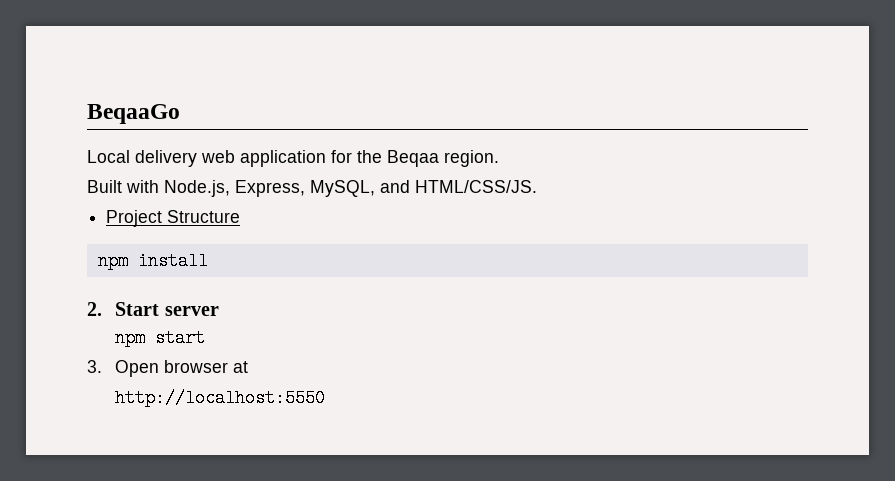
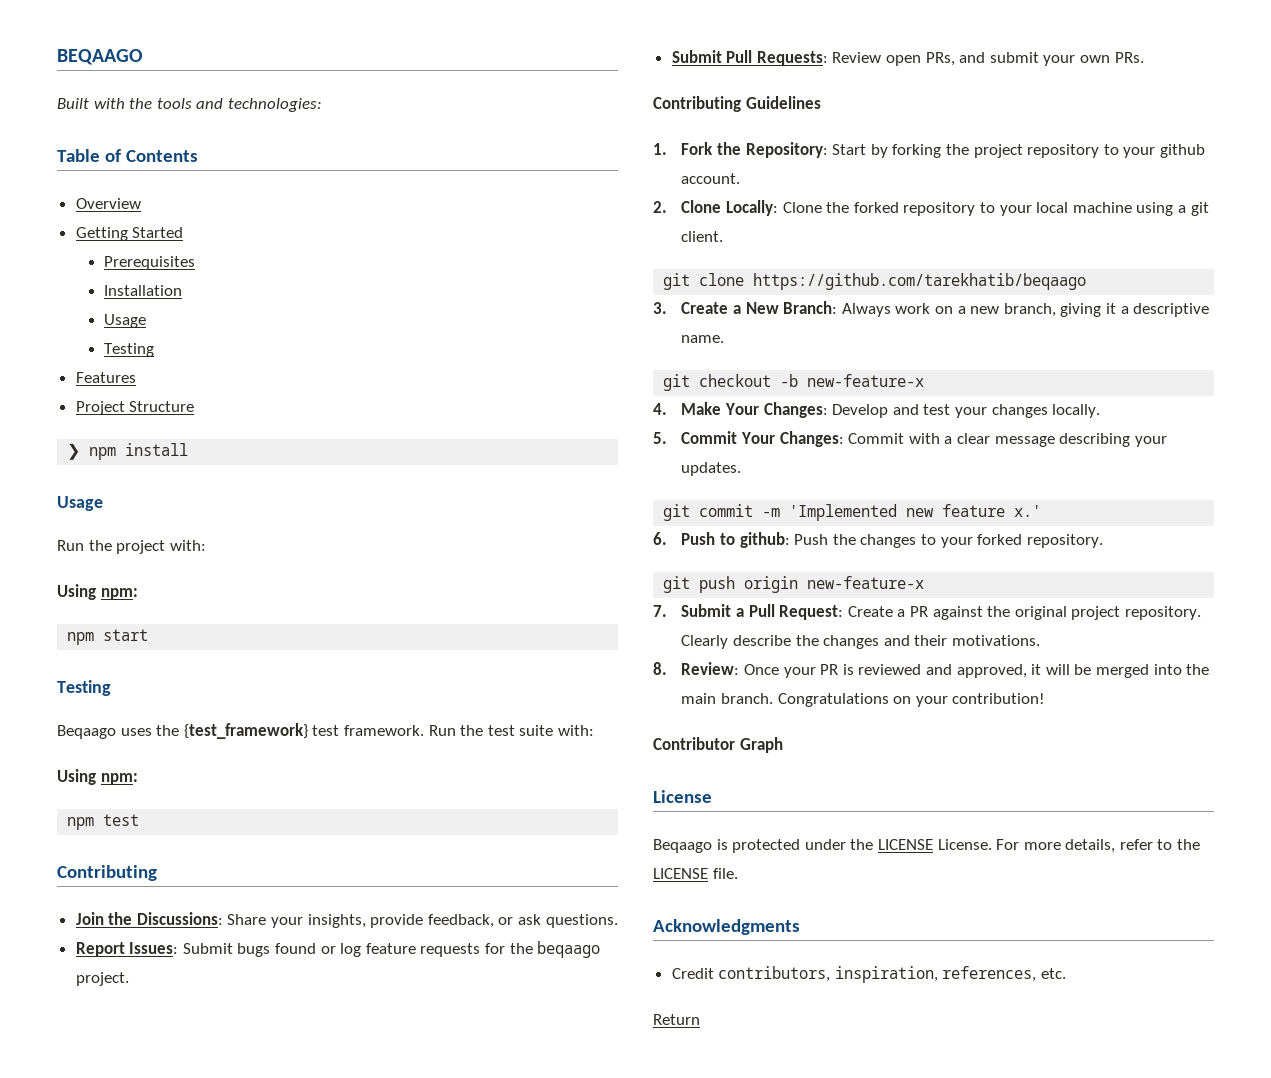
[87,104,180,124] [87,150,499,167] [87,180,537,197] BeqaaGo // Local delivery web application for the Beqaa region. // Built with Node.js, Express, MySQL, and HTML/CSS/JS. -> [57,49,143,65] [57,98,322,112] [57,149,198,162] [75,198,141,209] [75,227,184,241] [104,256,196,270] [104,285,183,296] [104,314,147,328] [104,343,155,357] [75,372,136,383] BEQAAGO // Built with the tools and technologies: // Table of Contents // Overview // Getting Started // Prerequisites // Installation // Usage // Testing // Features
(241, 216) none -> [67,443,81,460] ❯
[87,302,219,316] [115,329,206,347] [87,360,249,377] [115,389,326,407] 2. Start server // npm start // 3. Open browser at // http://localhost:5550 -> [57,496,103,511] [57,540,206,554] [57,584,138,600] [67,629,149,645] [57,680,111,696] [57,723,594,739] [57,769,138,785] [67,814,140,830] [57,865,157,881] [75,912,618,928] [75,941,601,958] [75,972,129,986] [671,50,1144,66] [653,96,821,112] [653,142,1205,158] [681,173,741,184] [653,200,1209,216] [681,231,724,242] [663,273,1087,290] [653,301,1210,317] [681,335,725,343] [663,374,925,391] [653,402,1101,418] [653,431,1167,447] [681,462,742,476] [663,504,1042,521] [653,532,1103,548] [663,576,925,593] [653,604,1201,620] [681,635,1041,649] [653,662,1210,678] [681,693,1046,707] [653,737,783,753] [653,790,712,803] [653,839,1201,853] [653,868,738,879] [653,919,800,935] [671,966,1067,983] [653,1014,700,1025] Usage // Run the project with: // Using npm: // npm start // Testing // Beqaago uses the {test_framework} test framework. Run the test suite with: // Using npm: // npm test // Contributing // Join the Discussions: Share your insights, provide feedback, or ask questions. // Report Issues: Submit bugs found or log feature requests for the beqaago project. // Submit Pull Requests: Review open PRs, and submit your own PRs. // Contributing Guidelines // 1. Fork the Repository: Start by forking the project repository to your github account. // 2. Clone Locally: Clone the forked repository to your local machine using a git client. // git clone https://github.com/tarekhatib/beqaago // 3. Create a New Branch: Always work on a new branch, giving it a descriptive name. // git checkout -b new-feature-x // 4. Make Your Changes: Develop and test your changes locally. // 5. Commit Your Changes: Commit with a clear message describing your updates. // git commit -m 'Implemented new feature x.' // 6. Push to github: Push the changes to your forked repository. // git push origin new-feature-x // 7. Submit a Pull Request: Create a PR against the original project repository. Clearly describe the changes and their motivations. // 8. Review: Once your PR is reviewed and approved, it will be merged into the main branch. Congratulations on your contribution! // Contributor Graph // License // Beqaago is protected under the LICENSE License. For more details, refer to the LICENSE file. // Acknowledgments // Credit contributors, inspiration, references, etc. // Return

